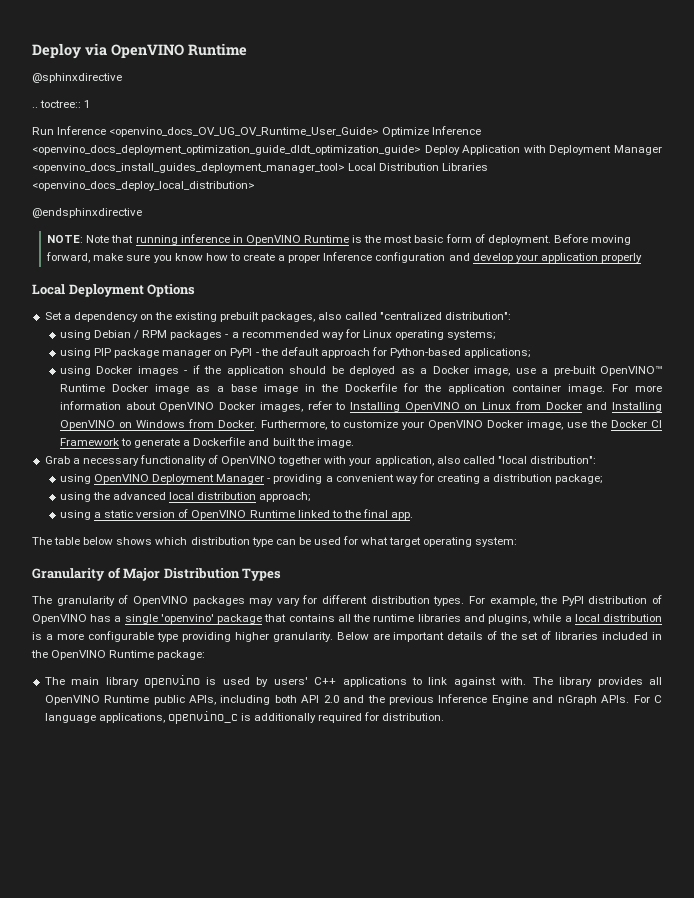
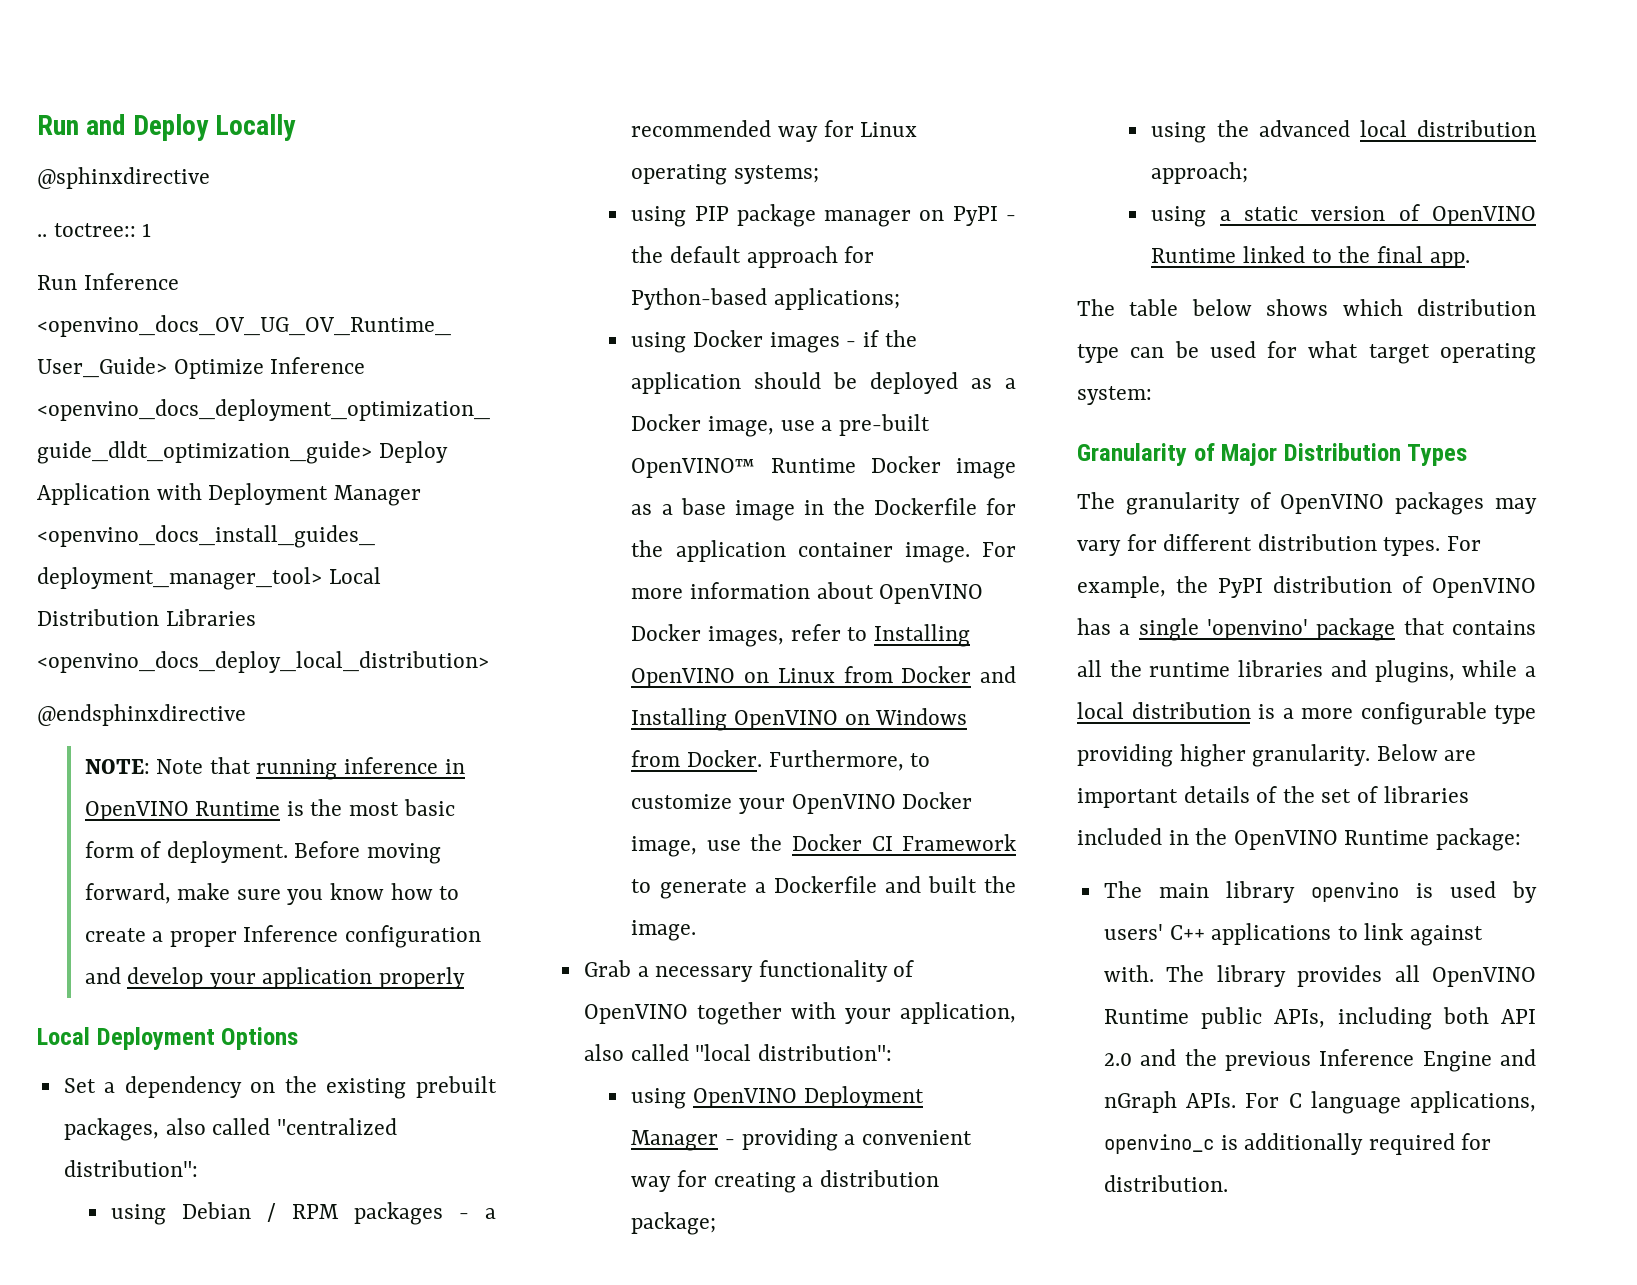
[32,43,247,59] Deploy via OpenVINO Runtime -> [37,114,297,141] Run and Deploy Locally

